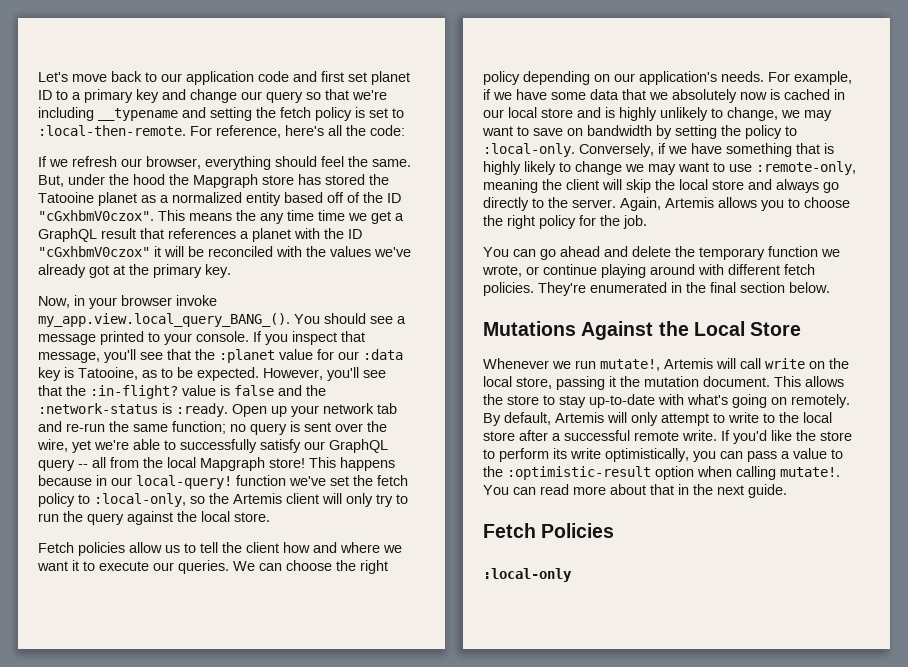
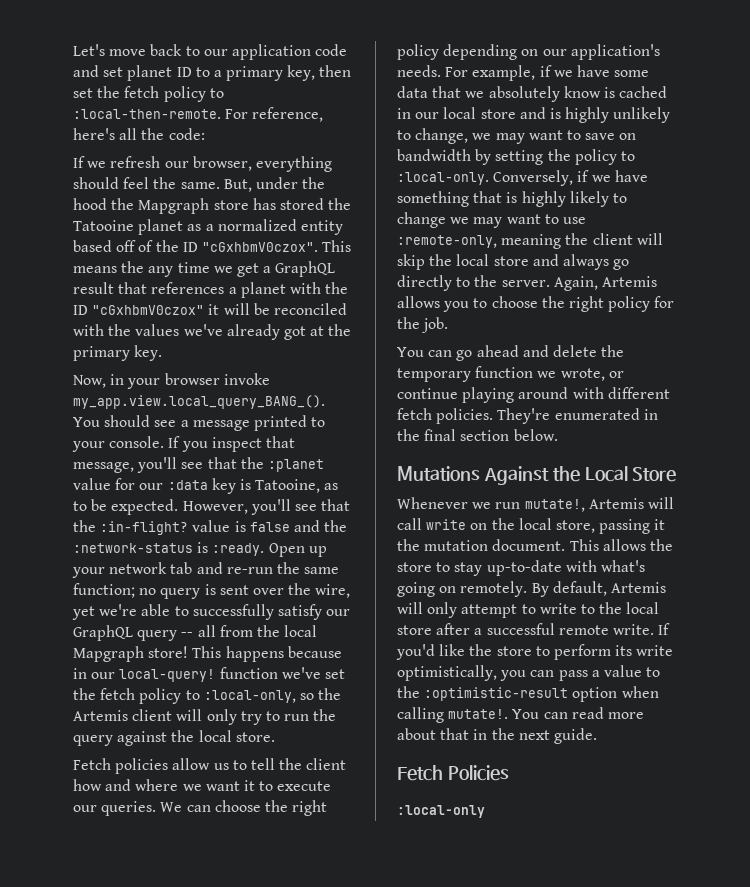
[321,71,344,82] first -> (99, 71) none
[136,89,387,103] [38,107,388,121] key and change our query so that we're including __typename and setting the fetch policy is set -> [287,65,352,81] [73,86,206,102] key, then set the fetch policy
[318,210,345,221] time -> (210, 267) none
[740,92,767,100] now -> [563,86,601,98] know

